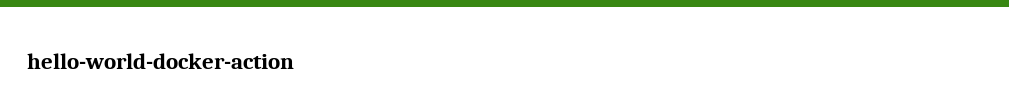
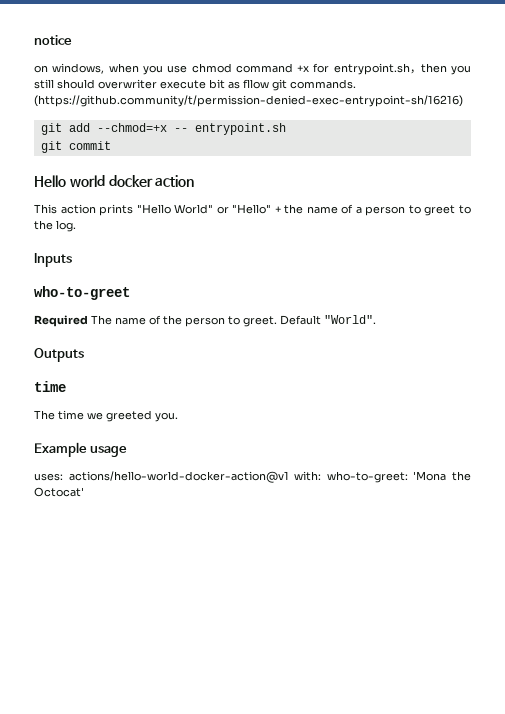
[27,53,294,69] hello-world-docker-action -> [34,35,72,45] [34,63,472,75] [34,79,356,91] [34,95,463,107] [40,123,286,135] [40,141,111,153] [34,175,195,187] [34,204,472,216] [34,220,76,232] [34,253,72,267] [34,286,130,300] [34,315,376,327] [34,348,84,362] [34,381,66,392] [34,410,178,422] [34,442,127,457] [34,471,472,483] [34,487,84,497] notice // on windows, when you use chmod command +x for entrypoint.sh，then you still should overwriter execute bit as fllow git commands. (https://github.community/t/permission-denied-exec-entrypoint-sh/16216) // git add --chmod=+x -- entrypoint.sh // git commit // Hello world docker action // This action prints "Hello World" or "Hello" + the name of a person to greet to the log. // Inputs // who-to-greet // Required The name of the person to greet. Default "World". // Outputs // time // The time we greeted you. // Example usage // uses: actions/hello-world-docker-action@v1 with: who-to-greet: 'Mona the Octocat'

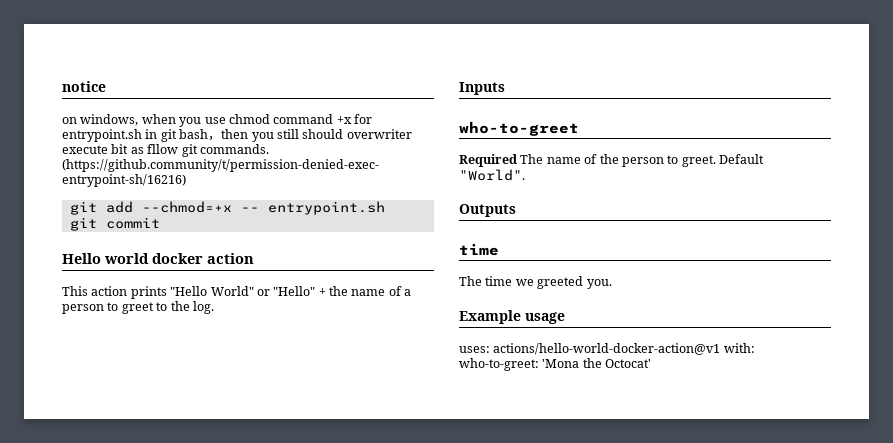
(410, 69) none -> [145,129,209,142] in git bash

